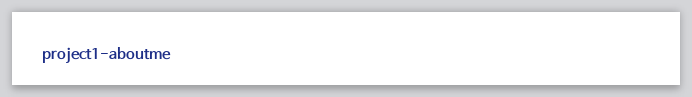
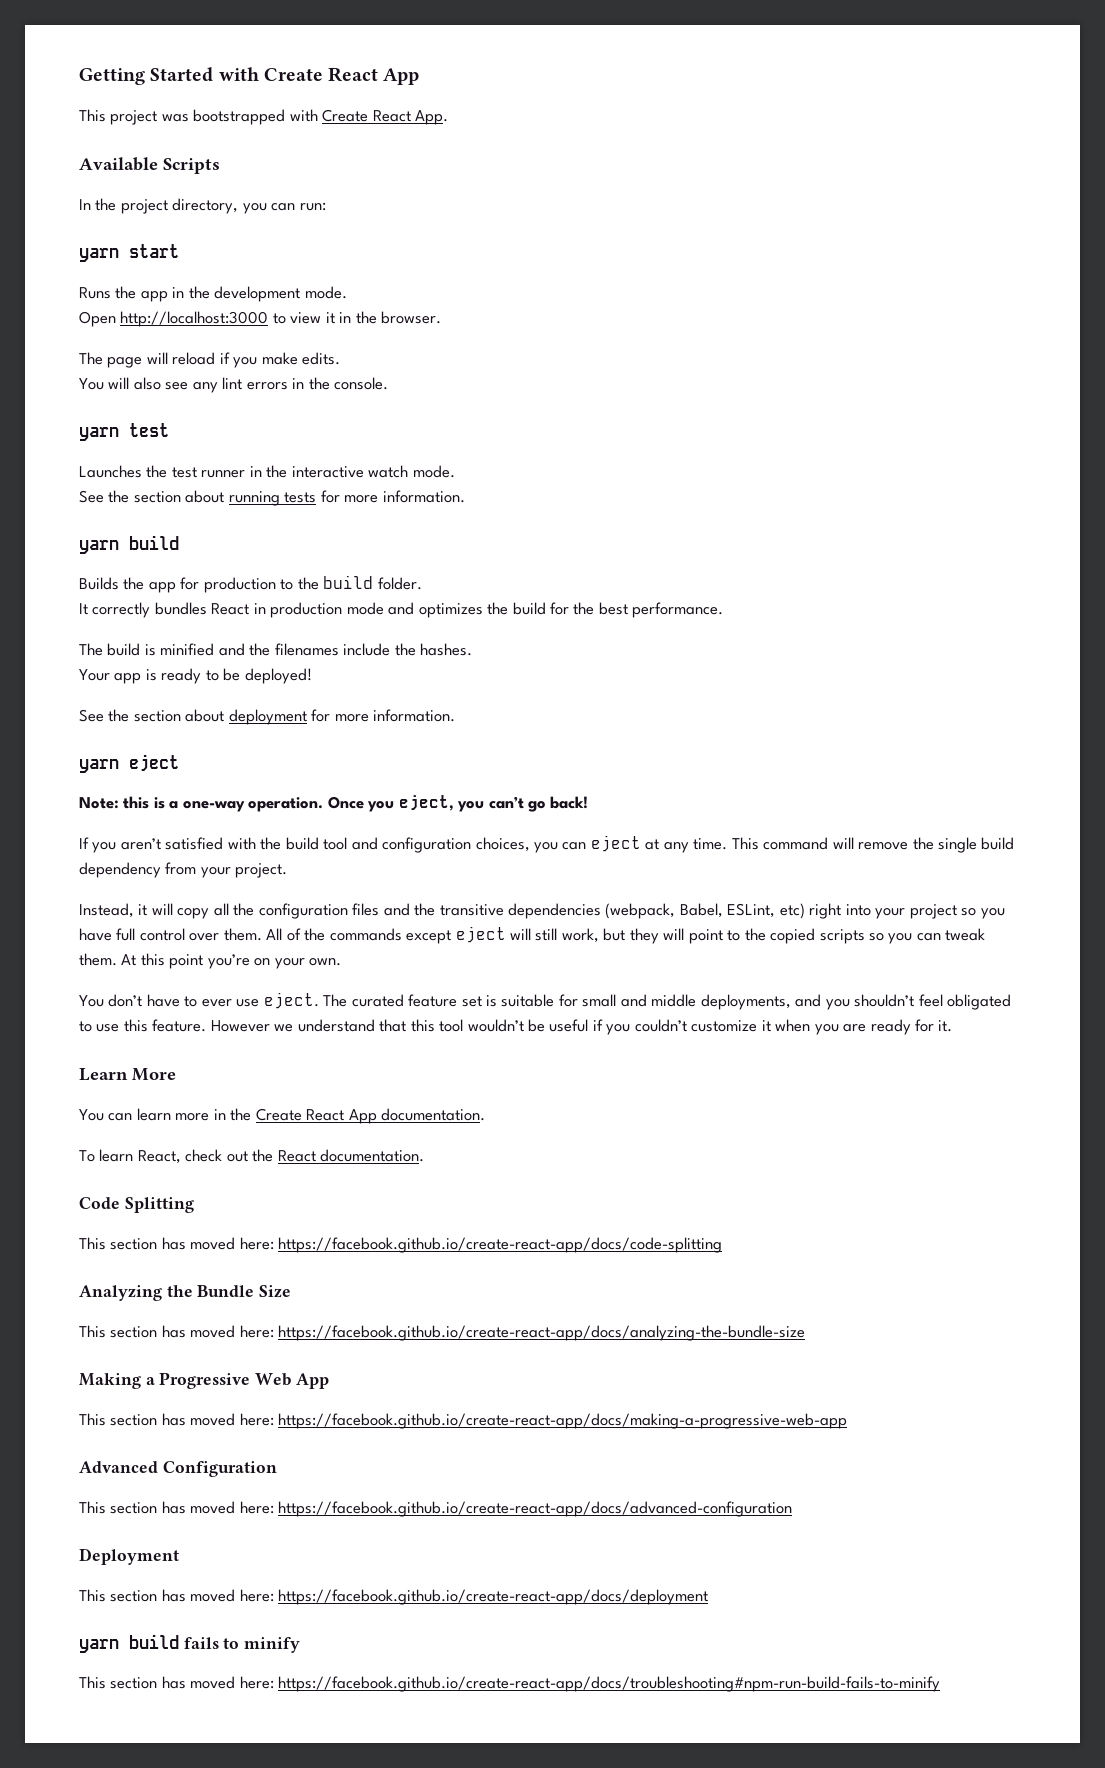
[42,47,171,64] project1-aboutme -> [79,67,420,85] [79,109,449,125] [79,157,220,174] [79,198,326,214] [79,244,179,262] [79,286,347,302] [79,311,442,327] [79,352,341,368] [79,377,389,393] [79,423,169,441] [79,465,455,478] [79,490,465,506] [79,535,179,554] [79,575,422,593] [79,602,724,618] [79,643,473,656] [79,668,312,684] [79,709,456,725] [79,754,179,773] [79,795,589,812] [79,835,1015,853] [79,862,288,878] [79,903,1005,919] [79,926,986,944] [79,953,342,969] [79,992,1012,1010] [79,1019,953,1035] [79,1068,176,1081] [79,1108,486,1124] [79,1149,425,1164] [79,1197,194,1213] [79,1237,723,1253] [79,1285,292,1301] [79,1325,806,1341] [79,1372,329,1389] [79,1413,848,1429] [79,1461,277,1477] [79,1501,793,1517] [79,1548,179,1565] [79,1589,709,1605] [79,1634,301,1653] [79,1676,941,1692] Getting Started with Create React App // This project was bootstrapped with Create React App. // Available Scripts // In the project directory, you can run: // yarn start // Runs the app in the development mode. // Open http://localhost:3000 to view it in the browser. // The page will reload if you make edits. // You will also see any lint errors in the console. // yarn test // Launches the test runner in the interactive watch mode. // See the section about running tests for more information. // yarn build // Builds the app for production to the build folder. // It correctly bundles React in production mode and optimizes the build for the best performance. // The build is minified and the filenames include the hashes. // Your app is ready to be deployed! // See the section about deployment for more information. // yarn eject // Note: this is a one-way operation. Once you eject, you can’t go back! // If you aren’t satisfied with the build tool and configuration choices, you can eject at any time. This command will remove the single build dependency from your project. // Instead, it will copy all the configuration files and the transitive dependencies (webpack, Babel, ESLint, etc) right into your project so you have full control over them. All of the commands except eject will still work, but they will point to the copied scripts so you can tweak them. At this point you’re on your own. // You don’t have to ever use eject. The curated feature set is suitable for small and middle deployments, and you shouldn’t feel obligated to use this feature. However we understand that this tool wouldn’t be useful if you couldn’t customize it when you are ready for it. // Learn More // You can learn more in the Create React App documentation. // To learn React, check out the React documentation. // Code Splitting // This section has moved here: https://facebook.github.io/create-react-app/docs/code-splitting // Analyzing the Bundle Size // This section has moved here: https://facebook.github.io/create-react-app/docs/analyzing-the-bundle-size // Making a Progressive Web App // This section has moved here: https://facebook.github.io/create-react-app/docs/making-a-progressive-web-app // Advanced Configuration // This section has moved here: https://facebook.github.io/create-react-app/docs/advanced-configuration // Deployment // This section has moved here: https://facebook.github.io/create-react-app/docs/deployment // yarn build fails to minify // This section has moved here: https://facebook.github.io/create-react-app/docs/troubleshooting#npm-run-build-fails-to-minify

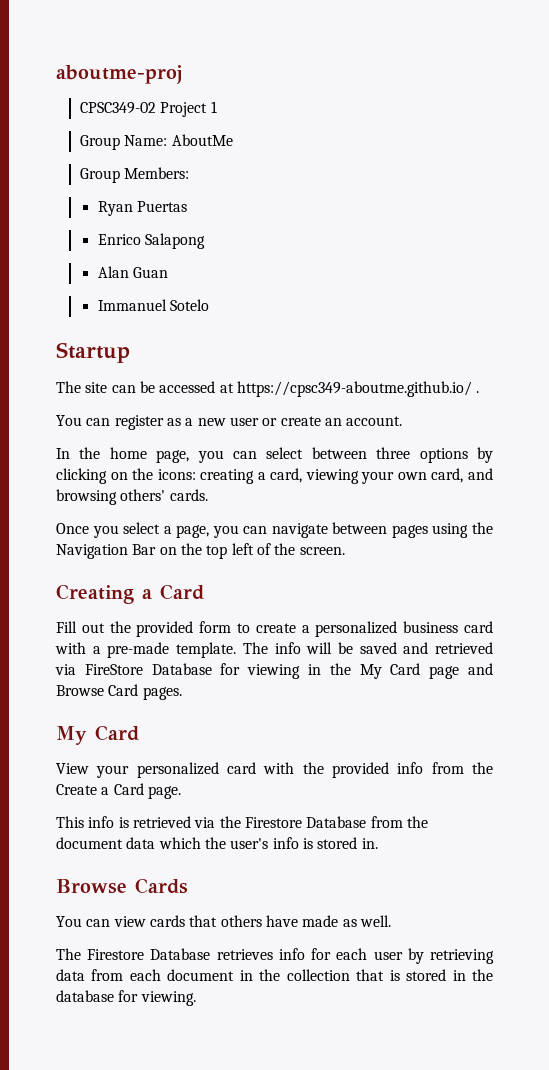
[79,67,420,85] [79,109,449,125] [79,157,220,174] [79,198,326,214] [79,244,179,262] [79,286,347,302] [79,311,442,327] [79,352,341,368] [79,377,389,393] [79,423,169,441] [79,465,455,478] [79,490,465,506] [79,535,179,554] [79,575,422,593] [79,602,724,618] [79,643,473,656] [79,668,312,684] [79,709,456,725] [79,754,179,773] [79,795,589,812] [79,835,1015,853] [79,862,288,878] [79,903,1005,919] [79,926,986,944] [79,953,342,969] [79,992,1012,1010] [79,1019,953,1035] [79,1068,176,1081] [79,1108,486,1124] [79,1149,425,1164] [79,1197,194,1213] [79,1237,723,1253] [79,1285,292,1301] [79,1325,806,1341] [79,1372,329,1389] [79,1413,848,1429] [79,1461,277,1477] [79,1501,793,1517] [79,1548,179,1565] [79,1589,709,1605] [79,1634,301,1653] [79,1676,941,1692] Getting Started with Create React App // This project was bootstrapped with Create React App. // Available Scripts // In the project directory, you can run: // yarn start // Runs the app in the development mode. // Open http://localhost:3000 to view it in the browser. // The page will reload if you make edits. // You will also see any lint errors in the console. // yarn test // Launches the test runner in the interactive watch mode. // See the section about running tests for more information. // yarn build // Builds the app for production to the build folder. // It correctly bundles React in production mode and optimizes the build for the best performance. // The build is minified and the filenames include the hashes. // Your app is ready to be deployed! // See the section about deployment for more information. // yarn eject // Note: this is a one-way operation. Once you eject, you can’t go back! // If you aren’t satisfied with the build tool and configuration choices, you can eject at any time. This command will remove the single build dependency from your project. // Instead, it will copy all the configuration files and the transitive dependencies (webpack, Babel, ESLint, etc) right into your project so you have full control over them. All of the commands except eject will still work, but they will point to the copied scripts so you can tweak them. At this point you’re on your own. // You don’t have to ever use eject. The curated feature set is suitable for small and middle deployments, and you shouldn’t feel obligated to use this feature. However we understand that this tool wouldn’t be useful if you couldn’t customize it when you are ready for it. // Learn More // You can learn more in the Create React App documentation. // To learn React, check out the React documentation. // Code Splitting // This section has moved here: https://facebook.github.io/create-react-app/docs/code-splitting // Analyzing the Bundle Size // This section has moved here: https://facebook.github.io/create-react-app/docs/analyzing-the-bundle-size // Making a Progressive Web App // This section has moved here: https://facebook.github.io/create-react-app/docs/making-a-progressive-web-app // Advanced Configuration // This section has moved here: https://facebook.github.io/create-react-app/docs/advanced-configuration // Deployment // This section has moved here: https://facebook.github.io/create-react-app/docs/deployment // yarn build fails to minify // This section has moved here: https://facebook.github.io/create-react-app/docs/troubleshooting#npm-run-build-fails-to-minify -> [56,65,182,84] [80,101,217,117] [80,134,233,150] [80,167,190,183] [97,201,187,216] [97,233,205,249] [97,266,168,278] [97,299,209,311] [56,342,130,363] [56,381,480,397] [56,415,403,430] [56,447,493,463] [56,468,494,484] [56,489,208,505] [56,522,494,538] [56,543,345,559] [56,584,204,604] [56,621,494,637] [55,642,493,658] [55,663,494,679] [56,684,182,700] [56,725,139,745] [56,762,493,778] [56,783,181,799] [56,816,428,828] [56,837,378,849] [56,878,188,894] [56,915,391,927] [56,948,495,964] [56,969,493,981] [56,990,196,1006] aboutme-proj // CPSC349-02 Project 1 // Group Name: AboutMe // Group Members: // Ryan Puertas // Enrico Salapong // Alan Guan // Immanuel Sotelo // Startup // The site can be accessed at https://cpsc349-aboutme.github.io/ . // You can register as a new user or create an account. // In the home page, you can select between three options by clicking on the icons: creating a card, viewing your own card, and browsing others' cards. // Once you select a page, you can navigate between pages using the Navigation Bar on the top left of the screen. // Creating a Card // Fill out the provided form to create a personalized business card with a pre-made template. The info will be saved and retrieved via FireStore Database for viewing in the My Card page and Browse Card pages. // My Card // View your personalized card with the provided info from the Create a Card page. // This info is retrieved via the Firestore Database from the document data which the user's info is stored in. // Browse Cards // You can view cards that others have made as well. // The Firestore Database retrieves info for each user by retrieving data from each document in the collection that is stored in the database for viewing.

